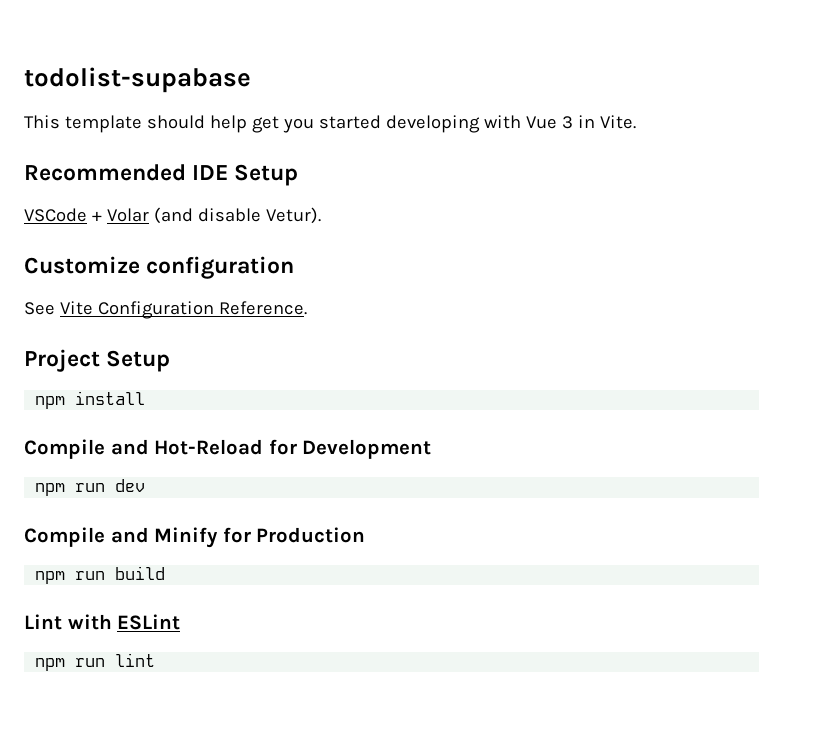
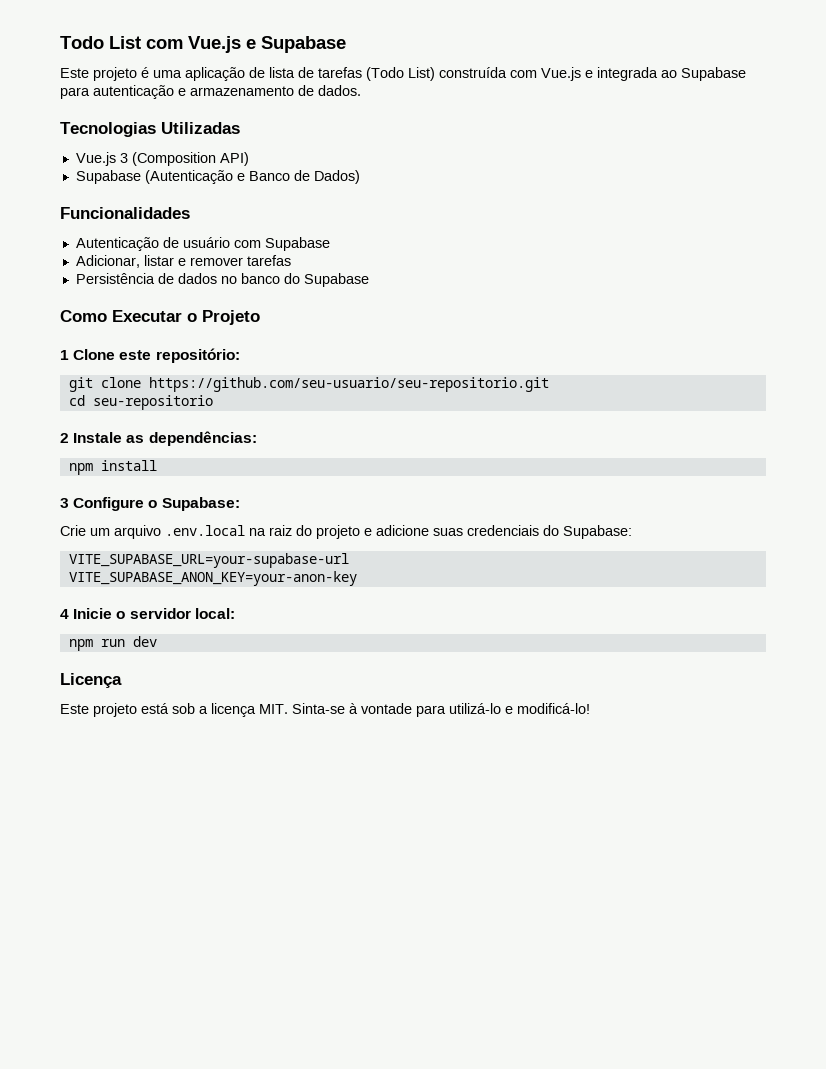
[24,67,251,93] [24,115,636,133] [24,164,299,186] [24,207,321,224] [24,256,295,279] [24,301,307,319] [24,349,171,372] [35,391,146,409] [24,439,432,459] [35,479,146,496] [24,527,366,548] [35,566,166,584] [24,614,181,630] [35,653,156,671] todolist-supabase // This template should help get you started developing with Vue 3 in Vite. // Recommended IDE Setup // VSCode + Volar (and disable Vetur). // Customize configuration // See Vite Configuration Reference. // Project Setup // npm install // Compile and Hot-Reload for Development // npm run dev // Compile and Minify for Production // npm run build // Lint with ESLint // npm run lint -> [60,36,346,53] [60,67,746,81] [60,85,361,99] [60,122,240,137] [75,152,249,166] [75,170,360,184] [60,207,190,219] [75,237,330,251] [75,255,291,268] [75,273,369,287] [60,310,260,325] [60,348,240,363] [68,377,549,392] [68,395,213,410] [60,431,257,446] [68,460,157,475] [60,497,240,511] [60,525,632,539] [68,553,349,568] [68,571,357,586] [60,608,235,619] [68,636,157,651] [60,673,122,688] [60,703,590,717] Todo List com Vue.js e Supabase // Este projeto é uma aplicação de lista de tarefas (Todo List) construída com Vue.js e integrada ao Supabase para autenticação e armazenamento de dados. // Tecnologias Utilizadas // Vue.js 3 (Composition API) // Supabase (Autenticação e Banco de Dados) // Funcionalidades // Autenticação de usuário com Supabase // Adicionar, listar e remover tarefas // Persistência de dados no banco do Supabase // Como Executar o Projeto // 1 Clone este repositório: // git clone https://github.com/seu-usuario/seu-repositorio.git // cd seu-repositorio // 2 Instale as dependências: // npm install // 3 Configure o Supabase: // Crie um arquivo .env.local na raiz do projeto e adicione suas credenciais do Supabase: // VITE_SUPABASE_URL=your-supabase-url // VITE_SUPABASE_ANON_KEY=your-anon-key // 4 Inicie o servidor local: // npm run dev // Licença // Este projeto está sob a licença MIT. Sinta-se à vontade para utilizá-lo e modificá-lo!

